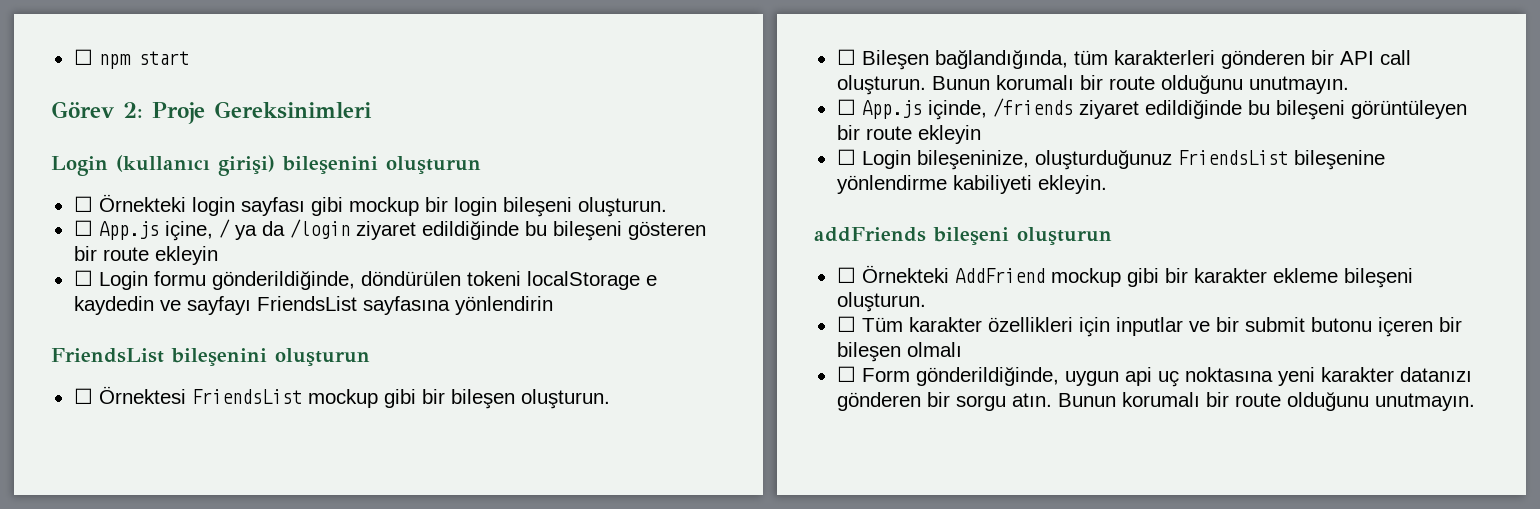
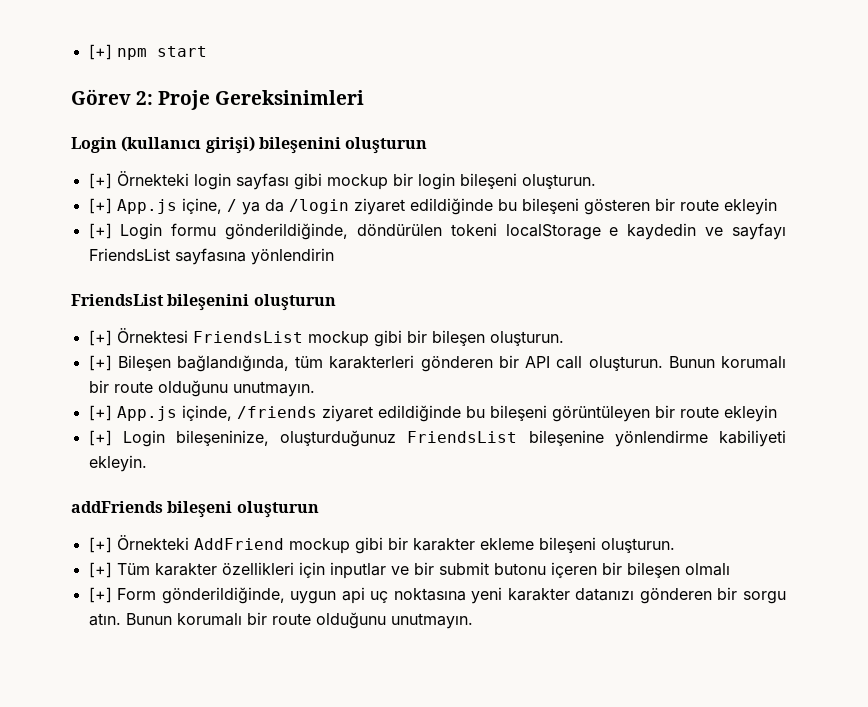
[73,49,93,65] ☐ -> [88,44,112,60] [+]
[73,196,93,212] ☐ -> [88,173,112,189] [+]
[73,220,93,236] ☐ -> [88,198,112,214] [+]
[73,270,93,286] ☐ -> [88,223,112,239] [+]
[73,388,93,404] ☐ -> [88,330,112,346] [+]
[836,49,856,65] ☐ -> [88,355,112,371] [+]
[836,99,856,115] ☐ -> [88,405,112,421] [+]
[836,149,856,165] ☐ -> [88,430,112,446] [+]
[836,267,856,283] ☐ -> [88,537,112,553] [+]
[836,316,856,332] ☐ -> [88,562,112,578] [+]
[836,366,856,382] ☐ -> [88,587,112,603] [+]

